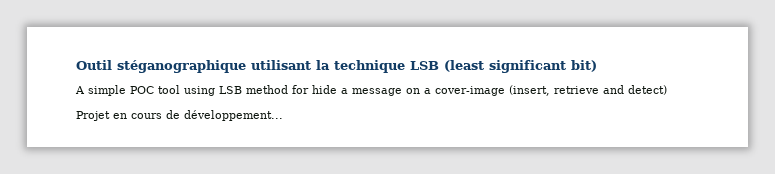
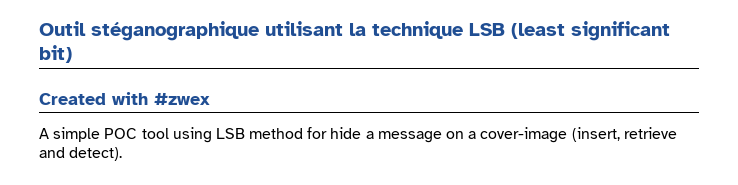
(597, 66) none -> [39,92,210,105] // Created with #zwex
[628,85,667,95] [76,110,283,121] detect) // Projet en cours de développement... -> [69,147,123,161] detect).

